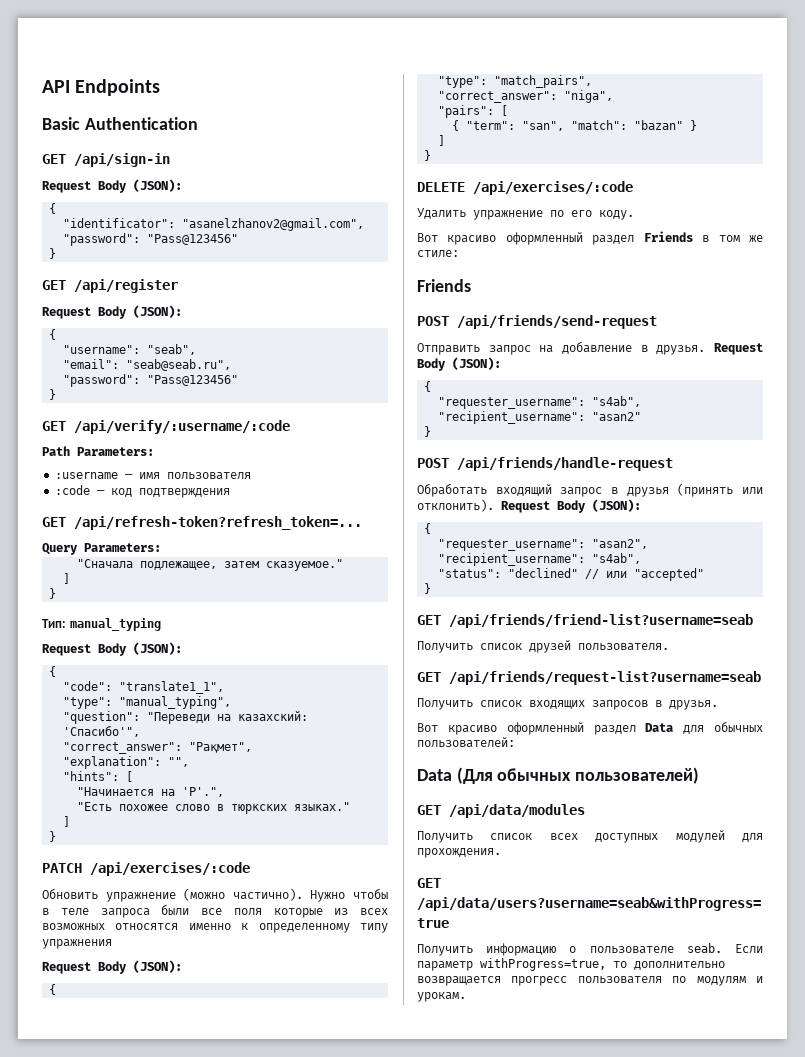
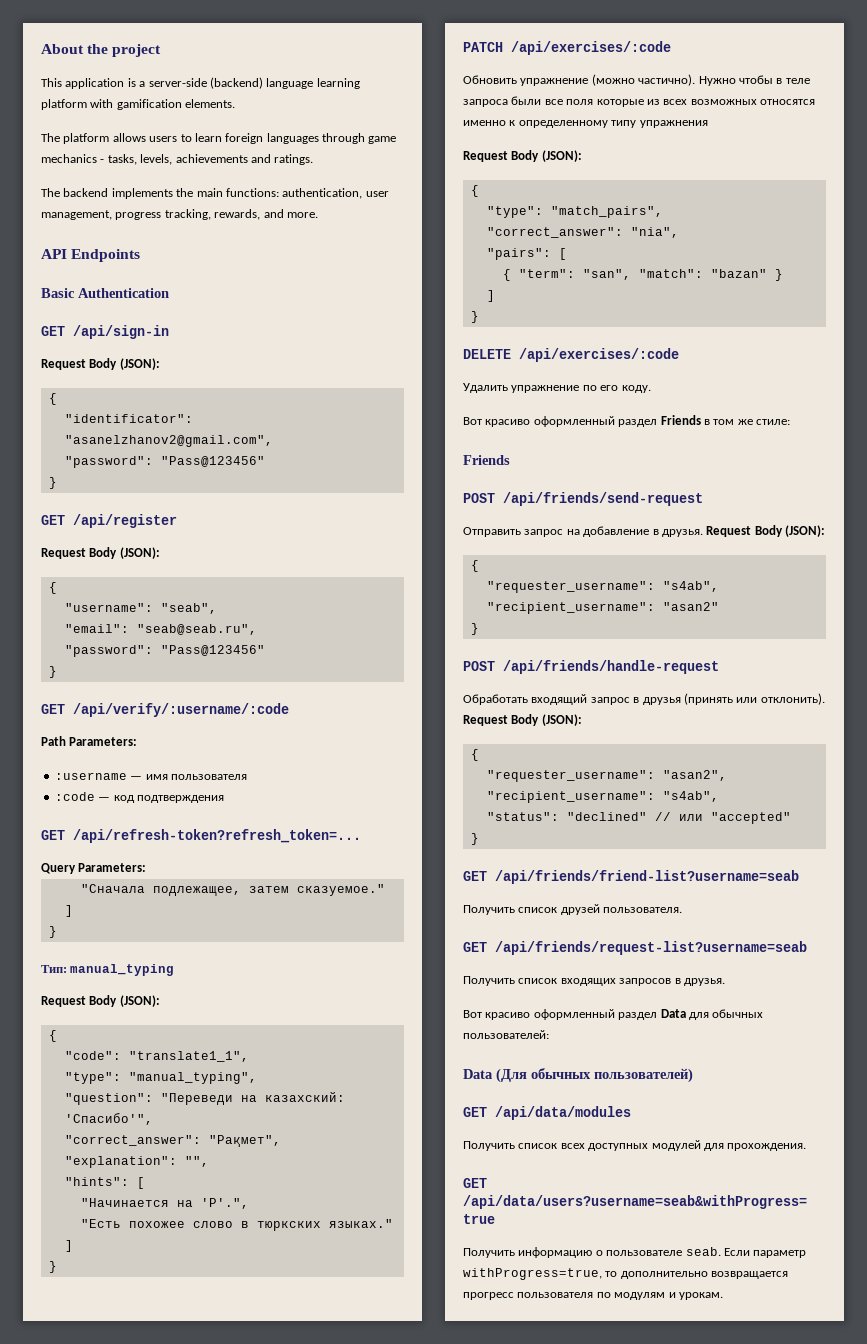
(42, 86) none -> [41,44,162,57] [41,77,360,89] [41,99,236,110] [41,133,397,144] [41,154,314,165] [41,188,389,199] [41,209,318,220] About the project // This application is a server-side (backend) language learning platform with gamification elements. // The platform allows users to learn foreign languages through game mechanics - tasks, levels, achievements and ratings. // The backend implements the main functions: authentication, user management, progress tracking, rewards, and more. //
[564,90,614,103] "niga", -> [630,227,679,238] "nia",

